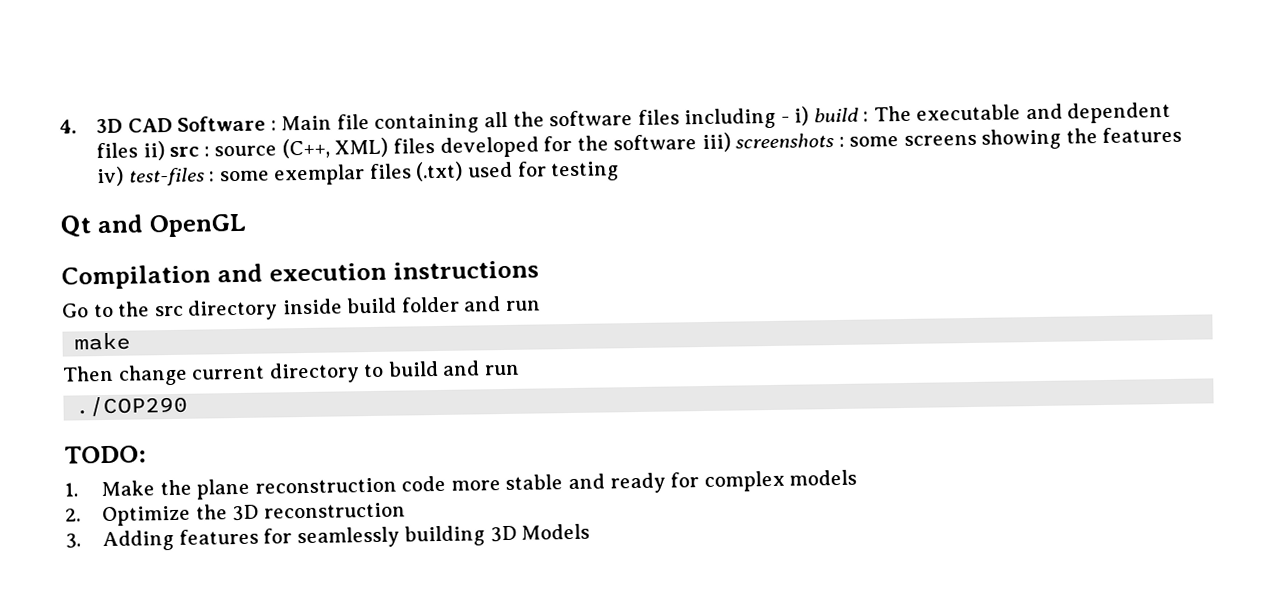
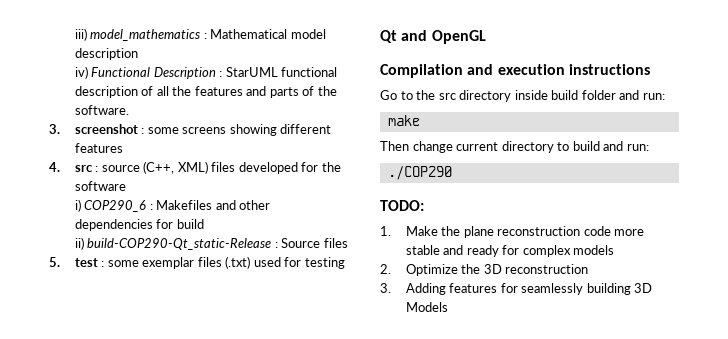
[59,101,1172,134] [96,141,165,161] 4. 3D CAD Software : Main file containing all the software files including - i) build : The executable and dependent files ii) -> [74,28,326,41] [74,48,138,60] [74,66,338,79] [74,86,337,98] [74,105,129,115] [49,124,332,136] [74,143,123,153] [49,162,60,172] iii) model_mathematics : Mathematical model description // iv) Functional Description : StarUML functional description of all the features and parts of the software. // 3. screenshot : some screens showing different features // 4.
[701,126,1183,153] [96,166,205,187] iii) screenshots : some screens showing the features iv) test-files -> [74,199,271,212] [74,219,204,231] [74,237,348,250] [49,257,98,267] // i) COP290_6 : Makefiles and other dependencies for build // ii) build-COP290-Qt_static-Release : Source files // 5. test
[505,300,541,311] run -> [642,93,665,100] run:
[483,364,520,376] run -> [626,144,649,151] run:

